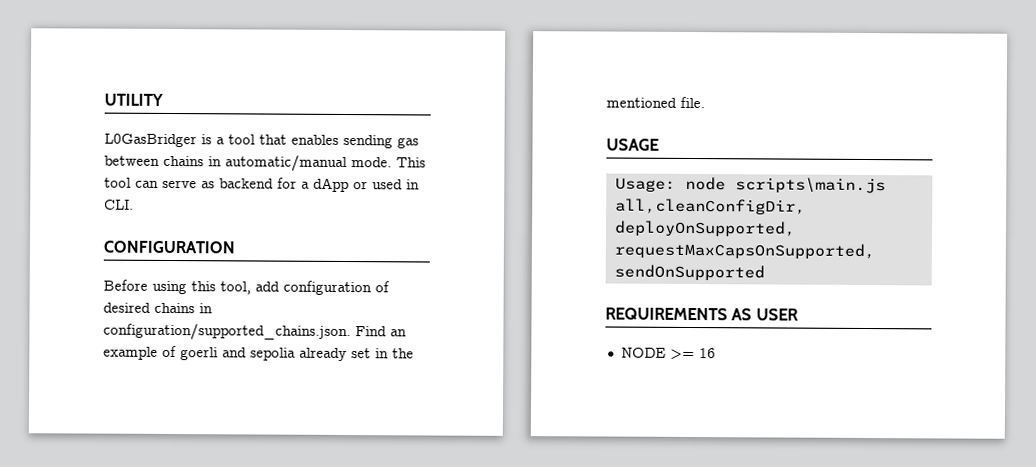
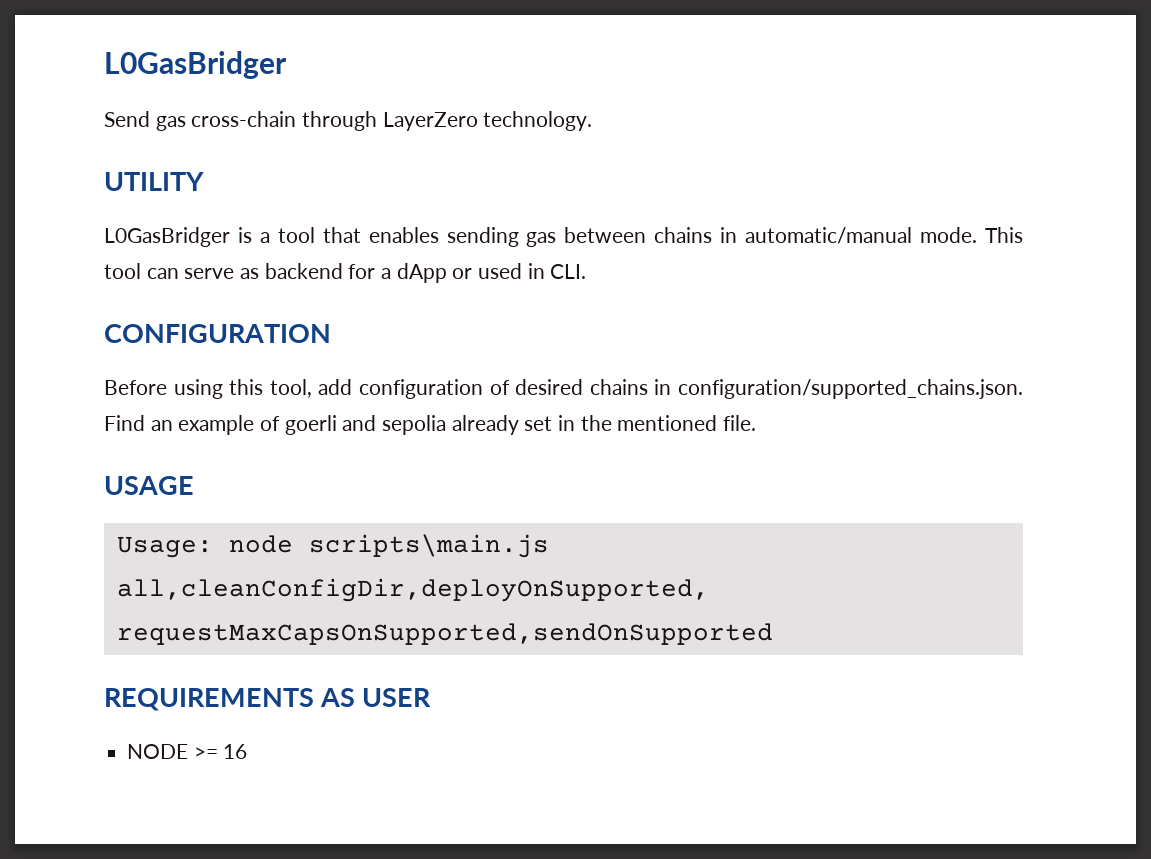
(104, 99) none -> [104,51,287,79] [104,111,593,131] L0GasBridger // Send gas cross-chain through LayerZero technology. //

